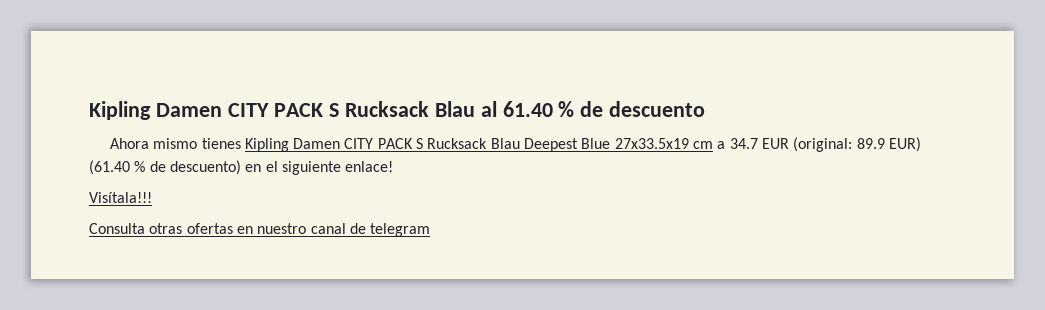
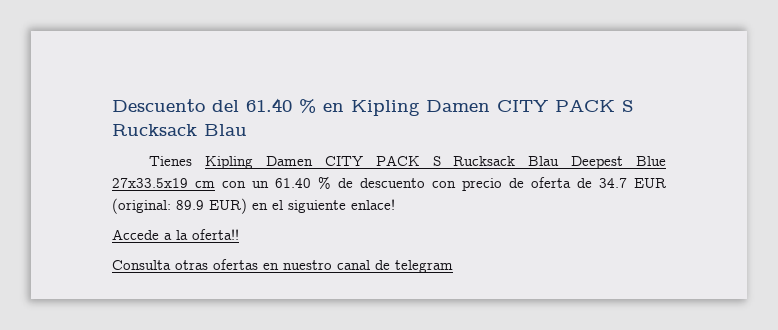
[89,101,706,120] [109,138,241,149] Kipling Damen CITY PACK S Rucksack Blau al 61.40 % de descuento // Ahora mismo tienes -> [112,98,634,116] [112,124,247,136] [149,156,193,166] Descuento del 61.40 % en Kipling Damen CITY PACK S Rucksack Blau // Tienes
[717,141,726,149] a -> [222,176,592,191] con un 61.40 % de descuento con precio de oferta de
[89,160,241,175] (61.40 % de descuento) -> (247, 206) none
[89,192,152,203] Visítala!!! -> [112,229,239,240] Accede a la oferta!!

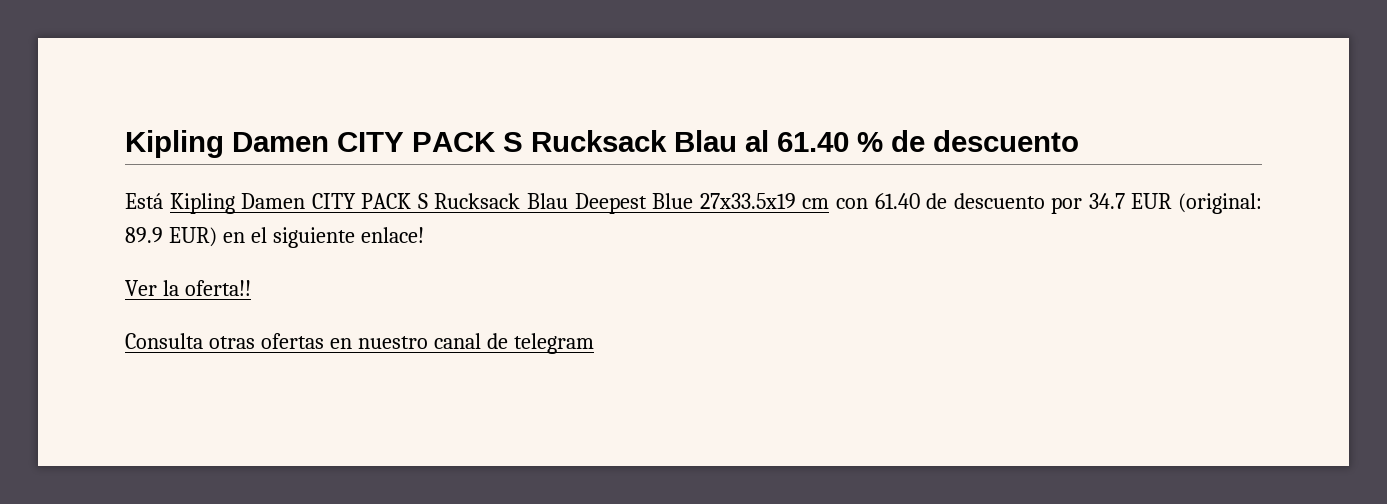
[112,98,634,116] [112,124,247,136] [149,156,193,166] Descuento del 61.40 % en Kipling Damen CITY PACK S Rucksack Blau // Tienes -> [125,130,1079,158] [125,193,163,209] Kipling Damen CITY PACK S Rucksack Blau al 61.40 % de descuento // Está
[252,176,592,191] un 61.40 % de descuento con precio de oferta de -> [874,193,1083,214] 61.40 de descuento por
[112,229,172,240] Accede a -> [125,280,157,296] Ver

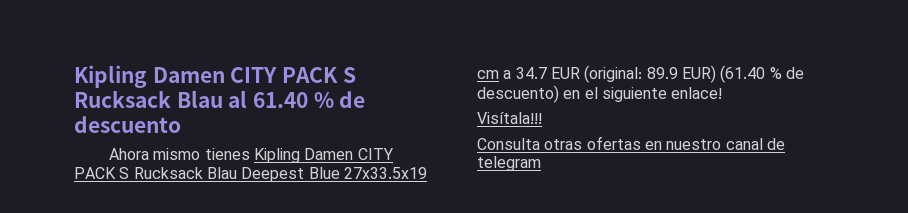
[125,193,163,209] Está -> [109,148,250,160] Ahora mismo tienes
[835,193,1083,214] con 61.40 de descuento por -> [503,70,512,79] a
(217, 237) none -> [720,65,804,83] [477,85,559,103] (61.40 % de descuento)
[125,280,251,296] Ver la oferta!! -> [477,112,542,124] Visítala!!!

